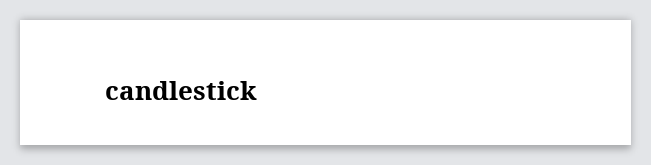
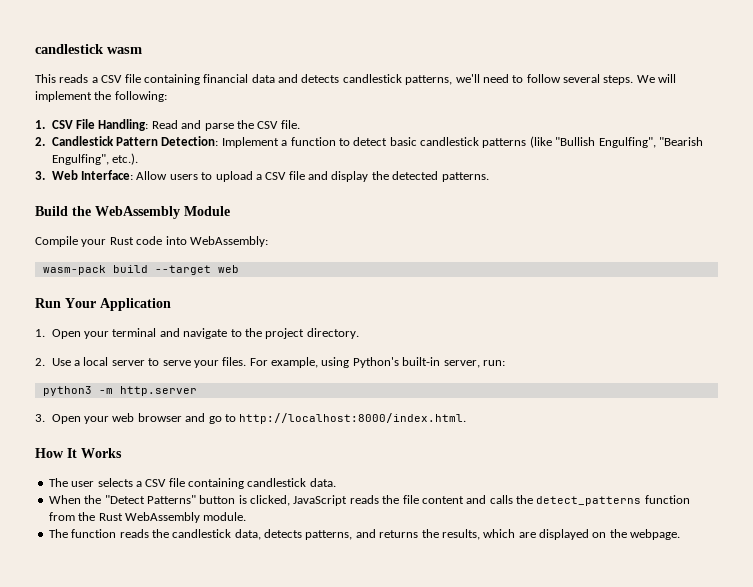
[105,81,257,100] candlestick -> [35,44,142,54] [35,74,677,85] [35,91,167,102] [35,119,300,131] [35,136,703,148] [51,153,139,165] [35,170,489,182] [35,206,230,219] [35,236,268,247] [42,265,239,275] [35,298,171,311] [35,328,359,339] [35,357,505,368] [42,386,197,396] [35,413,467,424] [35,448,122,458] [48,478,336,489] [48,495,690,506] [48,512,247,523] [48,529,681,540] candlestick wasm // This reads a CSV file containing financial data and detects candlestick patterns, we'll need to follow several steps. We will implement the following: // 1. CSV File Handling: Read and parse the CSV file. // 2. Candlestick Pattern Detection: Implement a function to detect basic candlestick patterns (like "Bullish Engulfing", "Bearish Engulfing", etc.). // 3. Web Interface: Allow users to upload a CSV file and display the detected patterns. // Build the WebAssembly Module // Compile your Rust code into WebAssembly: // wasm-pack build --target web // Run Your Application // 1. Open your terminal and navigate to the project directory. // 2. Use a local server to serve your files. For example, using Python's built-in server, run: // python3 -m http.server // 3. Open your web browser and go to http://localhost:8000/index.html. // How It Works // The user selects a CSV file containing candlestick data. // When the "Detect Patterns" button is clicked, JavaScript reads the file content and calls the detect_patterns function from the Rust WebAssembly module. // The function reads the candlestick data, detects patterns, and returns the results, which are displayed on the webpage.

